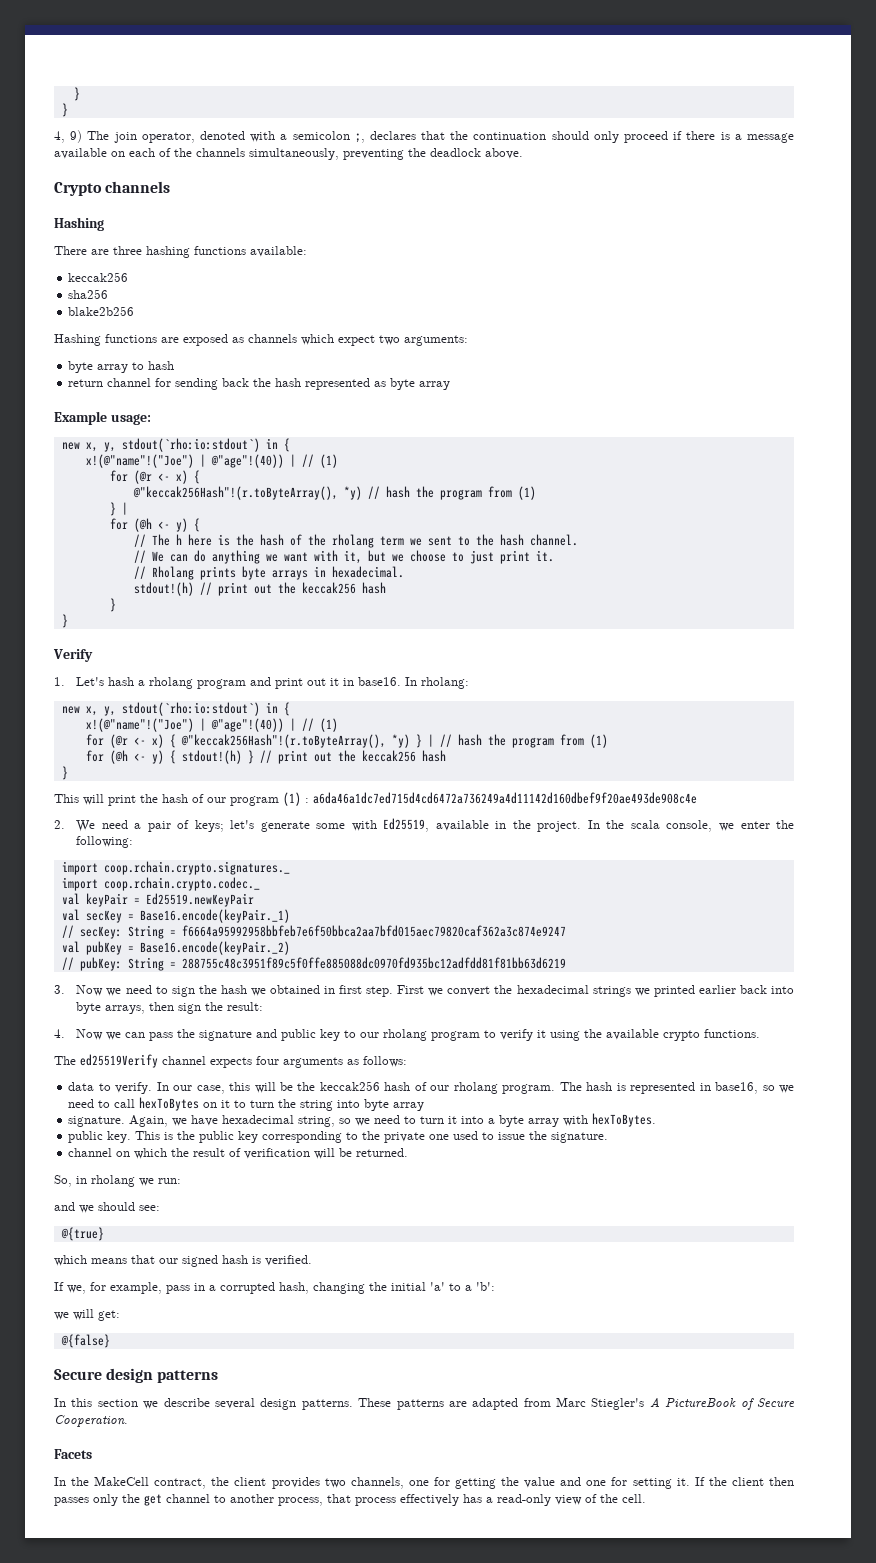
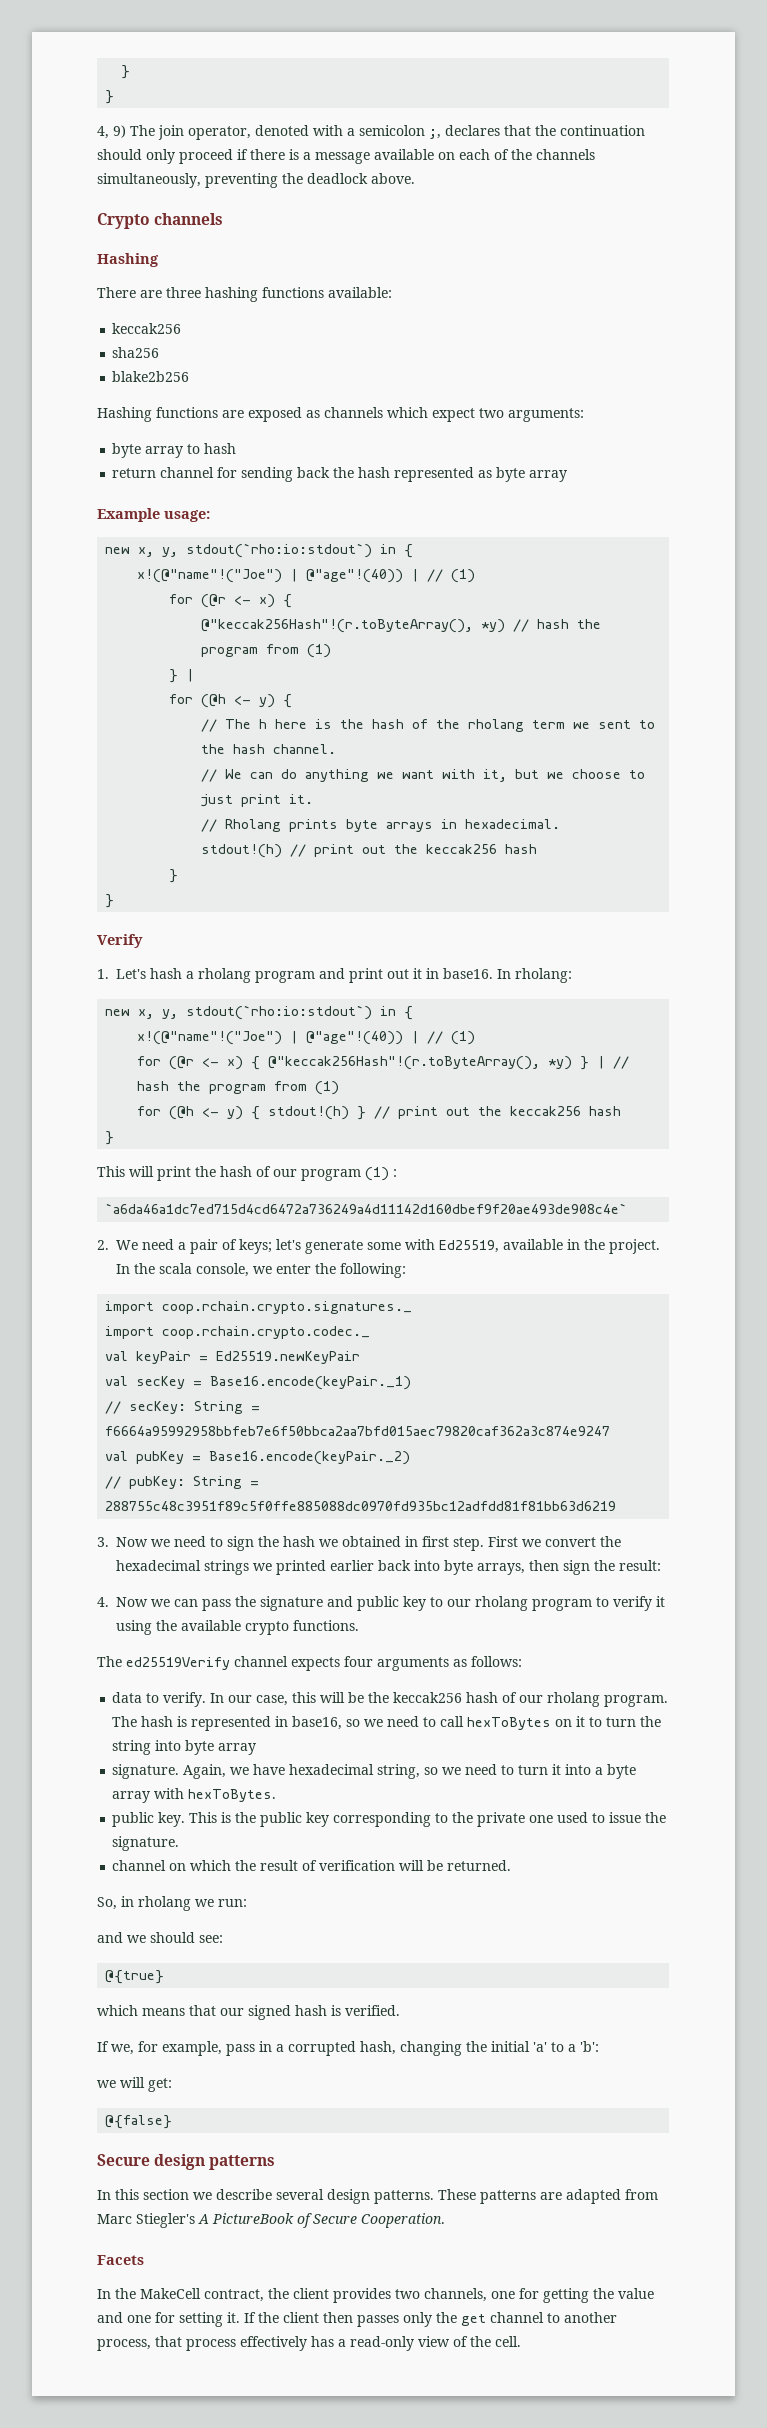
[313,792,697,804] a6da46a1dc7ed715d4cd6472a736249a4d11142d160dbef9f20ae493de908c4e -> [105,1203,628,1214] // `a6da46a1dc7ed715d4cd6472a736249a4d11142d160dbef9f20ae493de908c4e`

